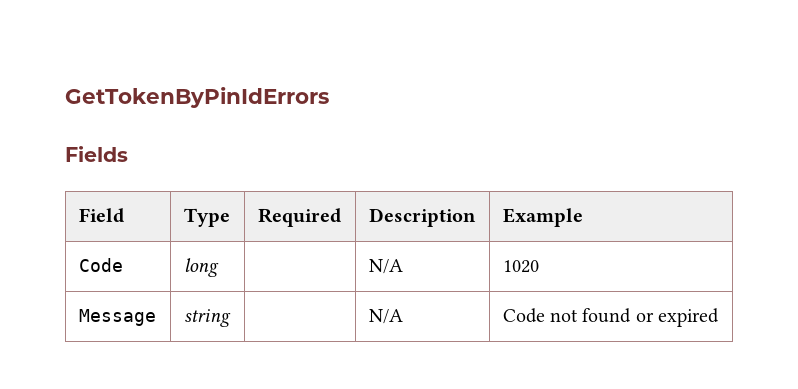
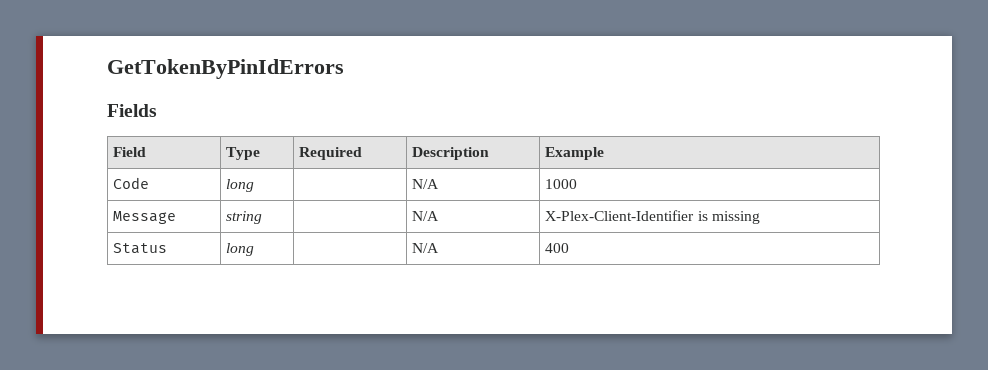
[502,260,539,273] 1020 -> [545,179,578,189] 1000
[502,308,720,327] Code not found or expired -> [545,210,760,224] [113,243,168,254] [226,243,255,256] [412,243,440,253] [545,243,570,253] X-Plex-Client-Identifier is missing // Status | long | | N/A | 400

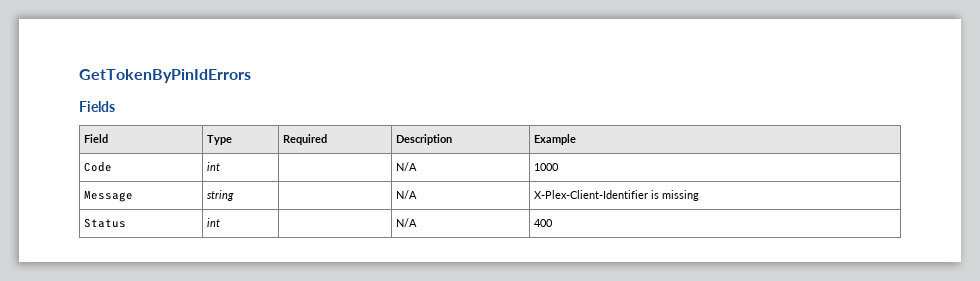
[226,179,255,192] long -> [206,162,220,171] int
[226,243,255,256] long -> [206,218,220,227] int

